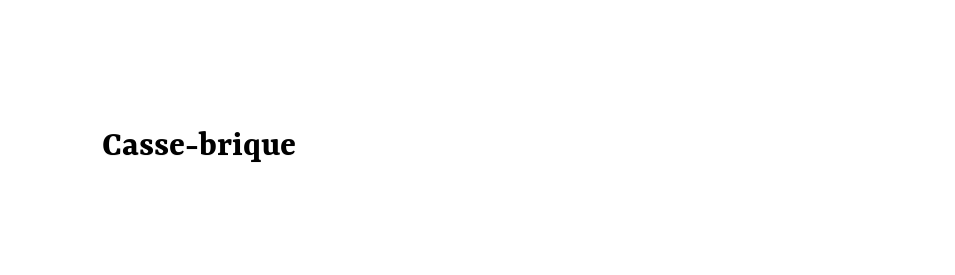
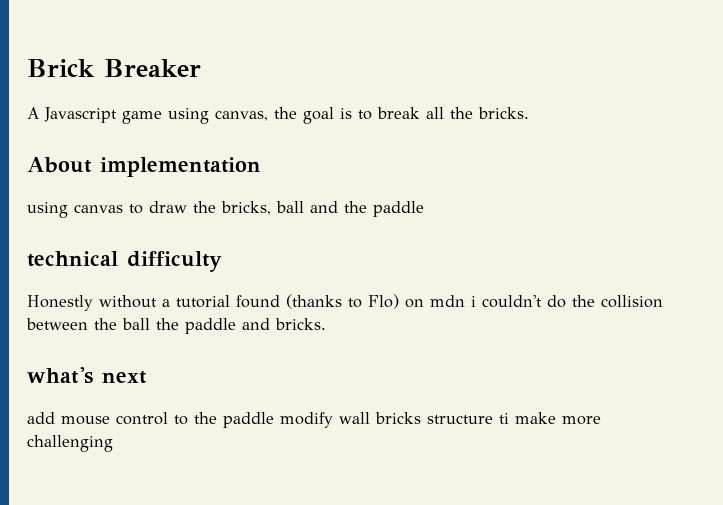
[101,131,297,163] Casse-brique -> [27,59,201,77] [27,107,529,124] [27,157,261,177] [27,201,424,218] [27,251,222,272] [27,294,663,311] [26,318,326,334] [27,367,147,384] [27,412,601,428] [27,435,113,452] Brick Breaker // A Javascript game using canvas, the goal is to break all the bricks. // About implementation // using canvas to draw the bricks, ball and the paddle // technical difficulty // Honestly without a tutorial found (thanks to Flo) on mdn i couldn't do the collision between the ball the paddle and bricks. // what's next // add mouse control to the paddle modify wall bricks structure ti make more challenging

